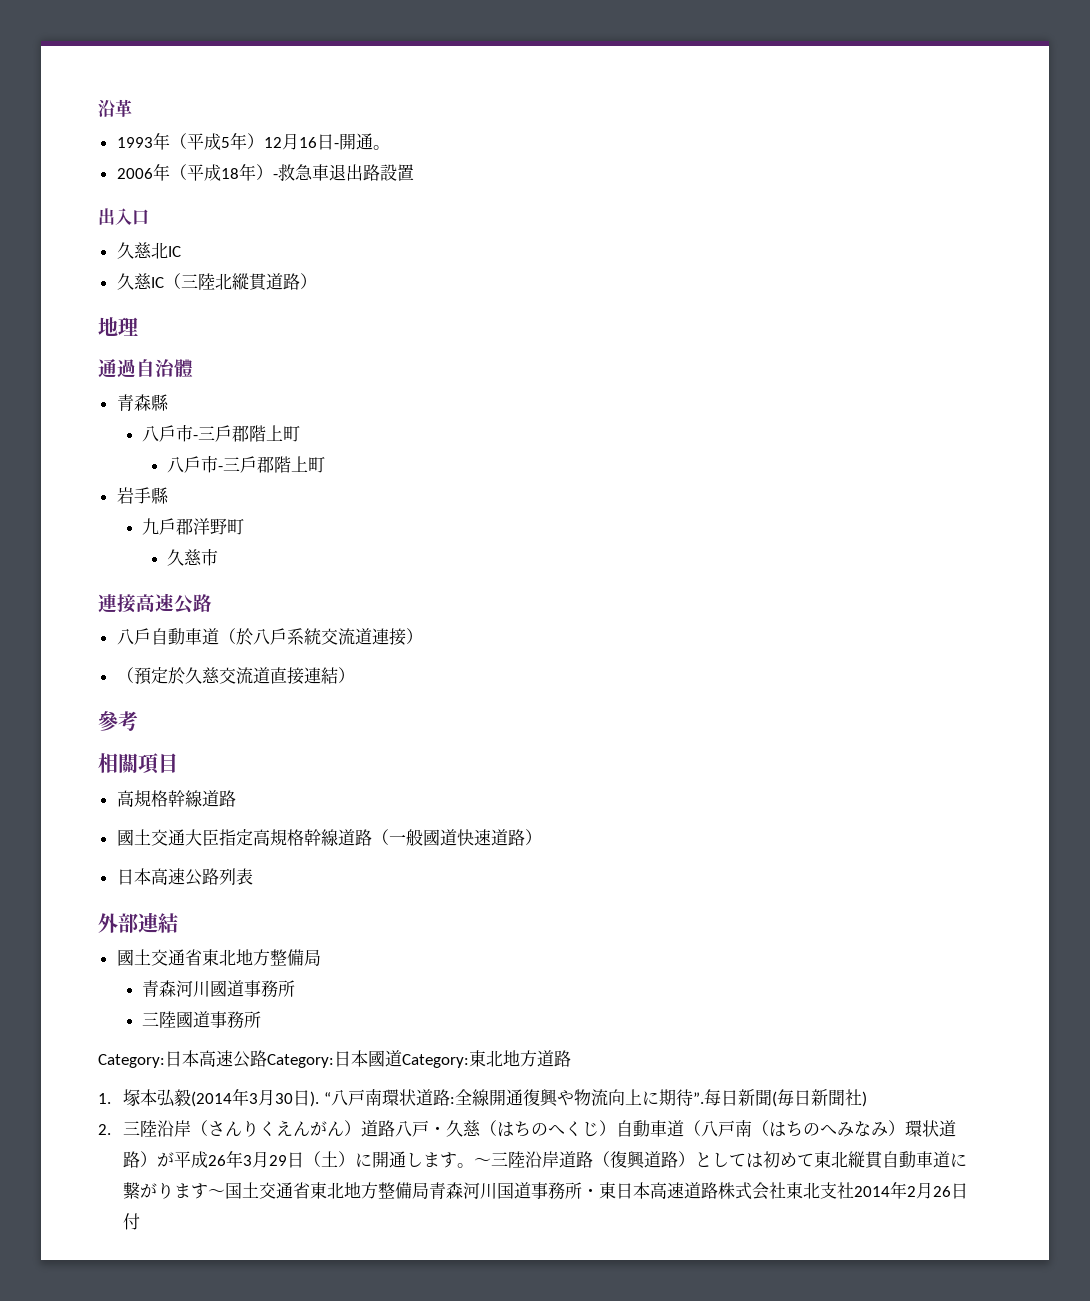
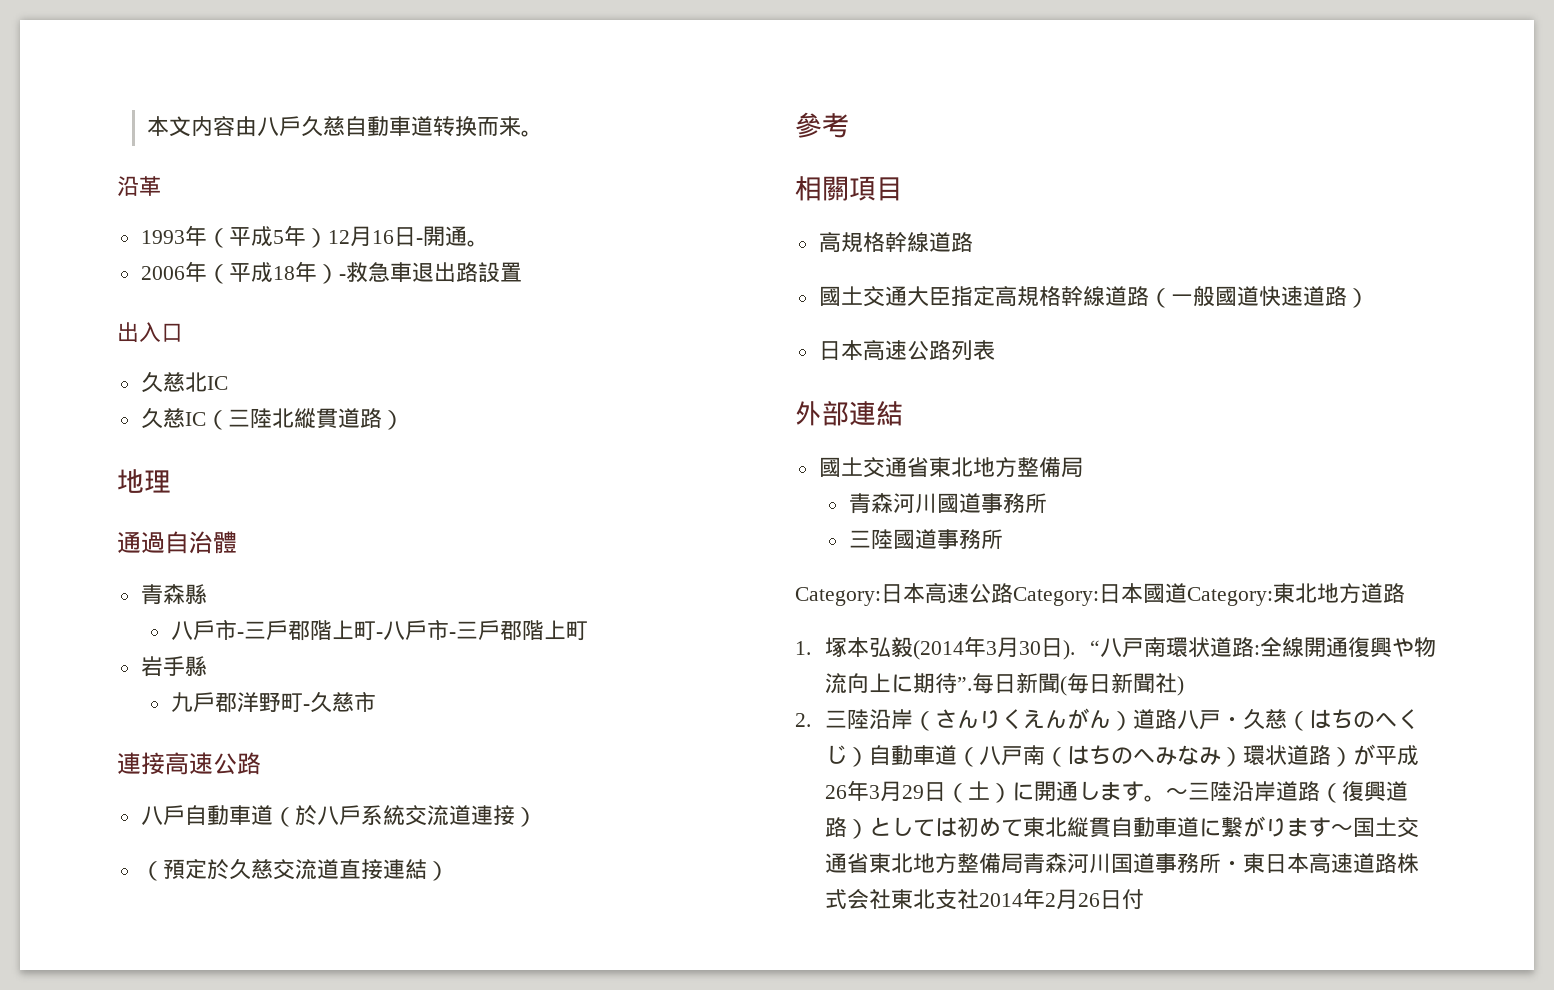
(98, 108) none -> [147,116,544,137] 本文内容由八戶久慈自動車道转换而来。 //
(301, 433) // -> [375,632,383,638] -
(245, 526) // -> [302,704,310,710] -

